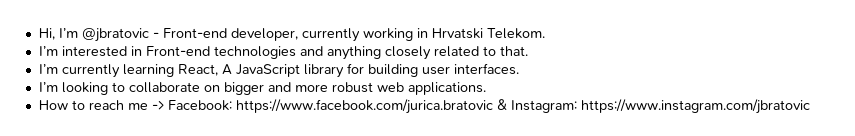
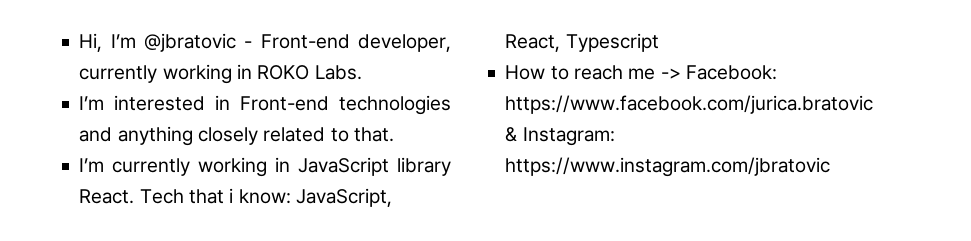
[431,28,545,39] Hrvatski Telekom. -> [257,65,362,80] ROKO Labs.
[122,63,519,78] [38,82,486,95] learning React, A JavaScript library for building user interfaces. // I’m looking to collaborate on bigger and more robust web applications. -> [198,157,452,177] [79,188,392,207] [505,33,659,52] working in JavaScript library React. Tech that i know: JavaScript, React, Typescript

